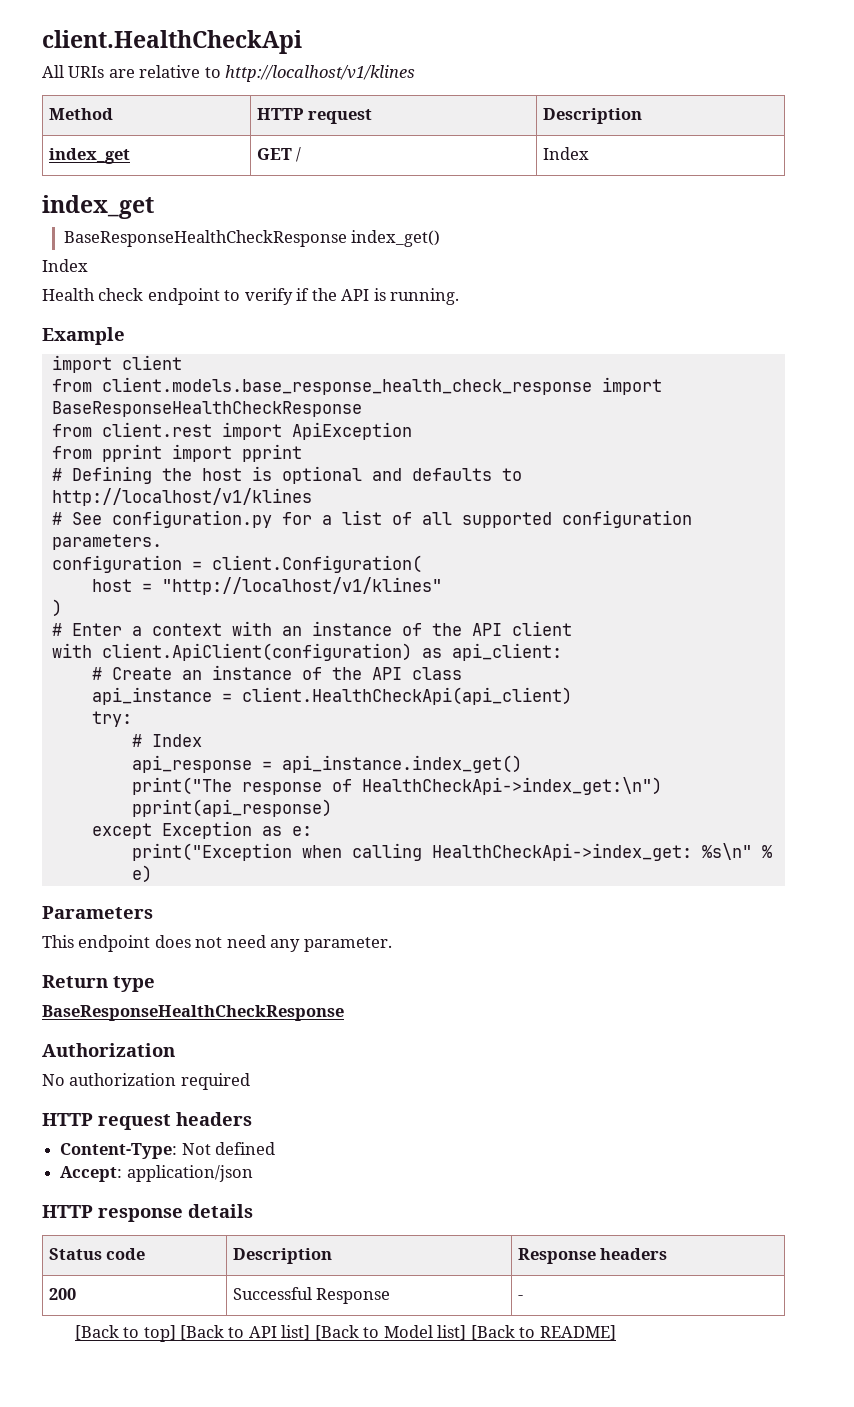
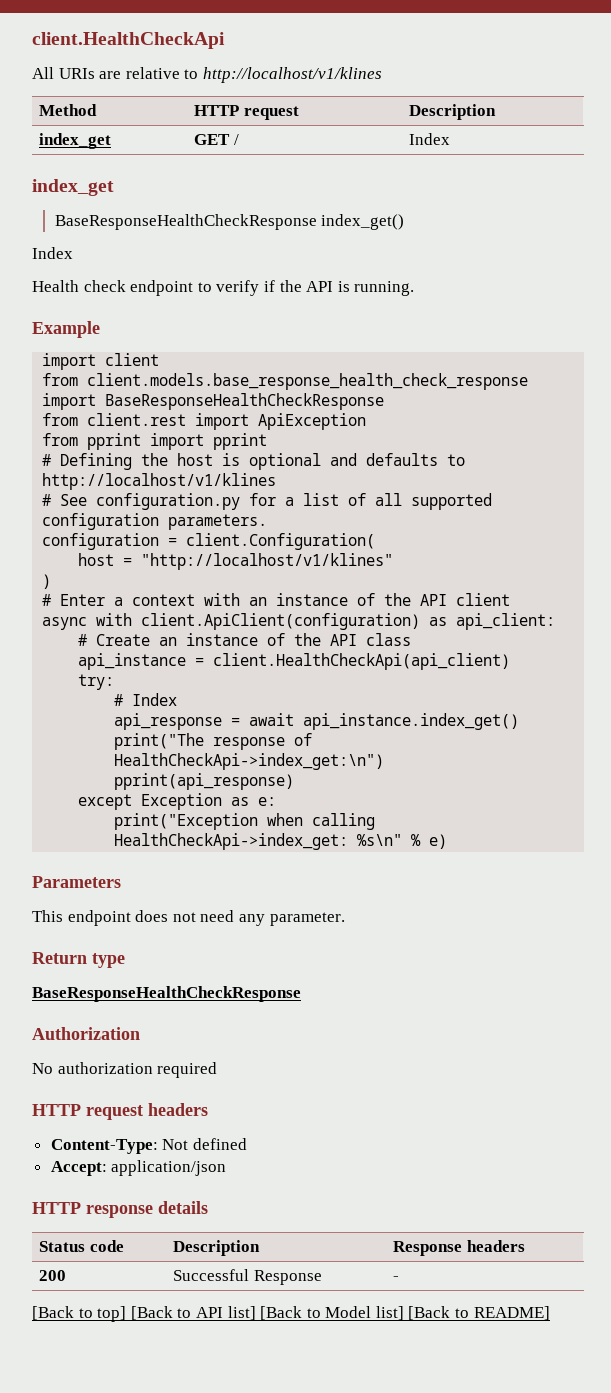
(572, 628) none -> [42,617,88,630] async
(272, 765) none -> [249,713,295,726] await

